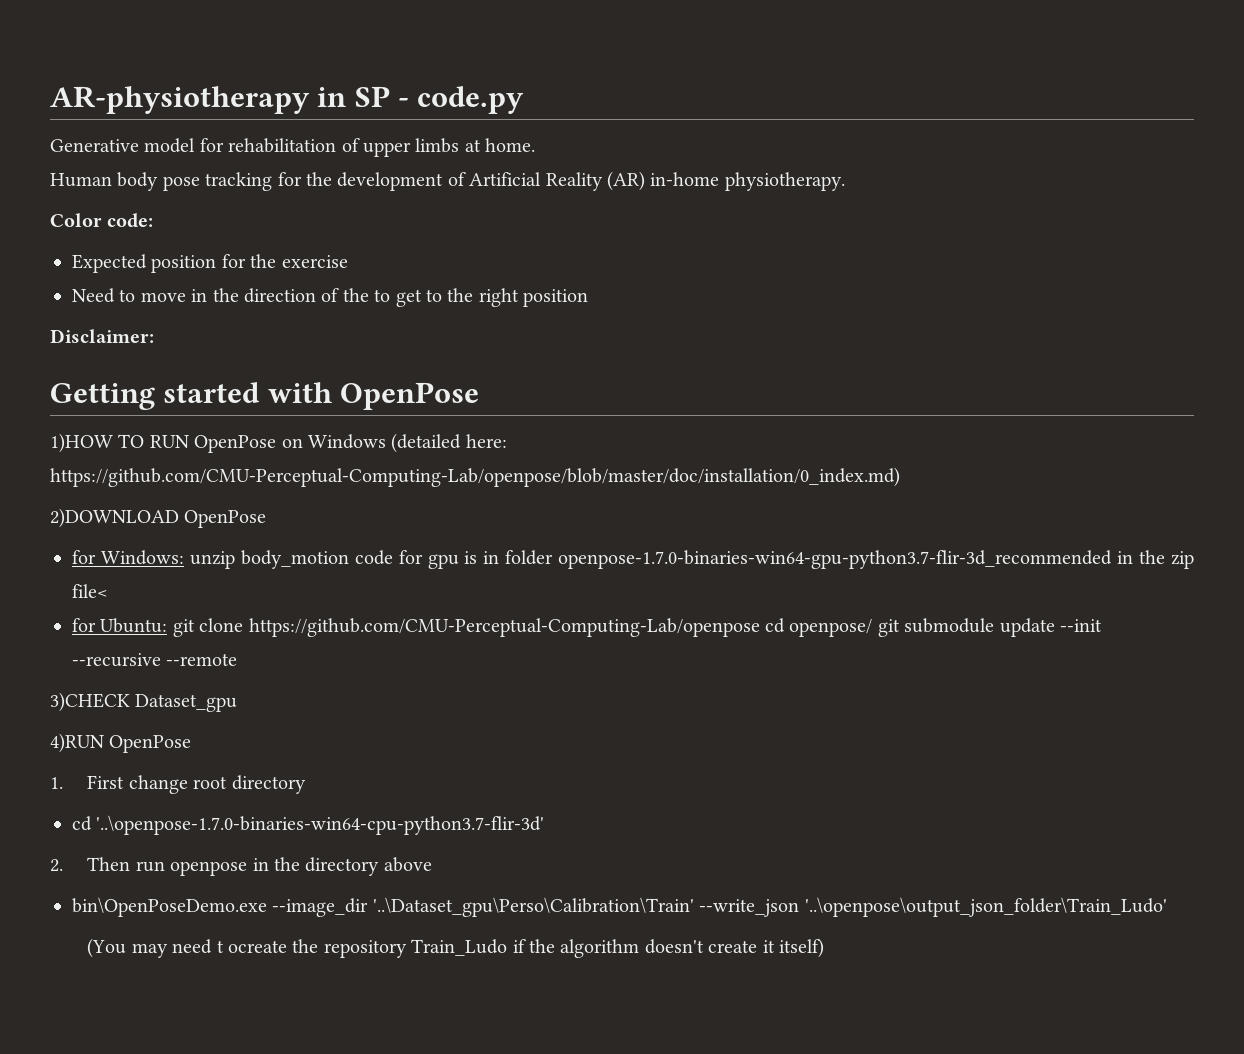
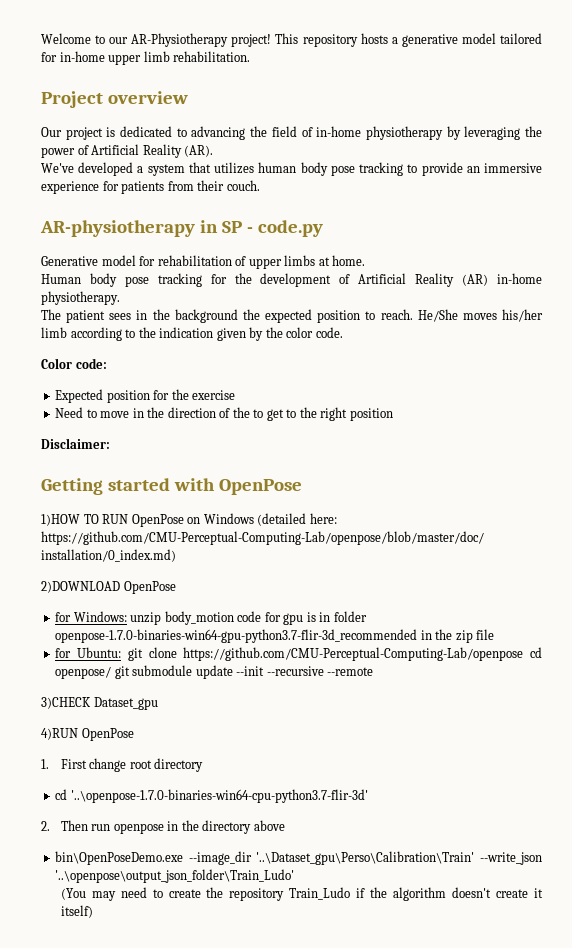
(50, 100) none -> [41,33,542,47] [41,51,251,65] [41,91,188,108] [41,126,542,140] [41,144,214,158] [41,162,542,176] [41,180,260,194] Welcome to our AR-Physiotherapy project! This repository hosts a generative model tailored for in-home upper limb rehabilitation. // Project overview // Our project is dedicated to advancing the field of in-home physiotherapy by leveraging the power of Artificial Reality (AR). // We've developed a system that utilizes human body pose tracking to provide an immersive experience for patients from their couch. //
(845, 181) none -> [41,309,543,323] [41,327,343,341] // The patient sees in the background the expected position to reach. He/She moves his/her limb according to the indication given by the color code.
[72,584,108,598] file< -> [476,629,495,640] file
[216,940,288,953] t ocreate -> [152,889,201,898] to create

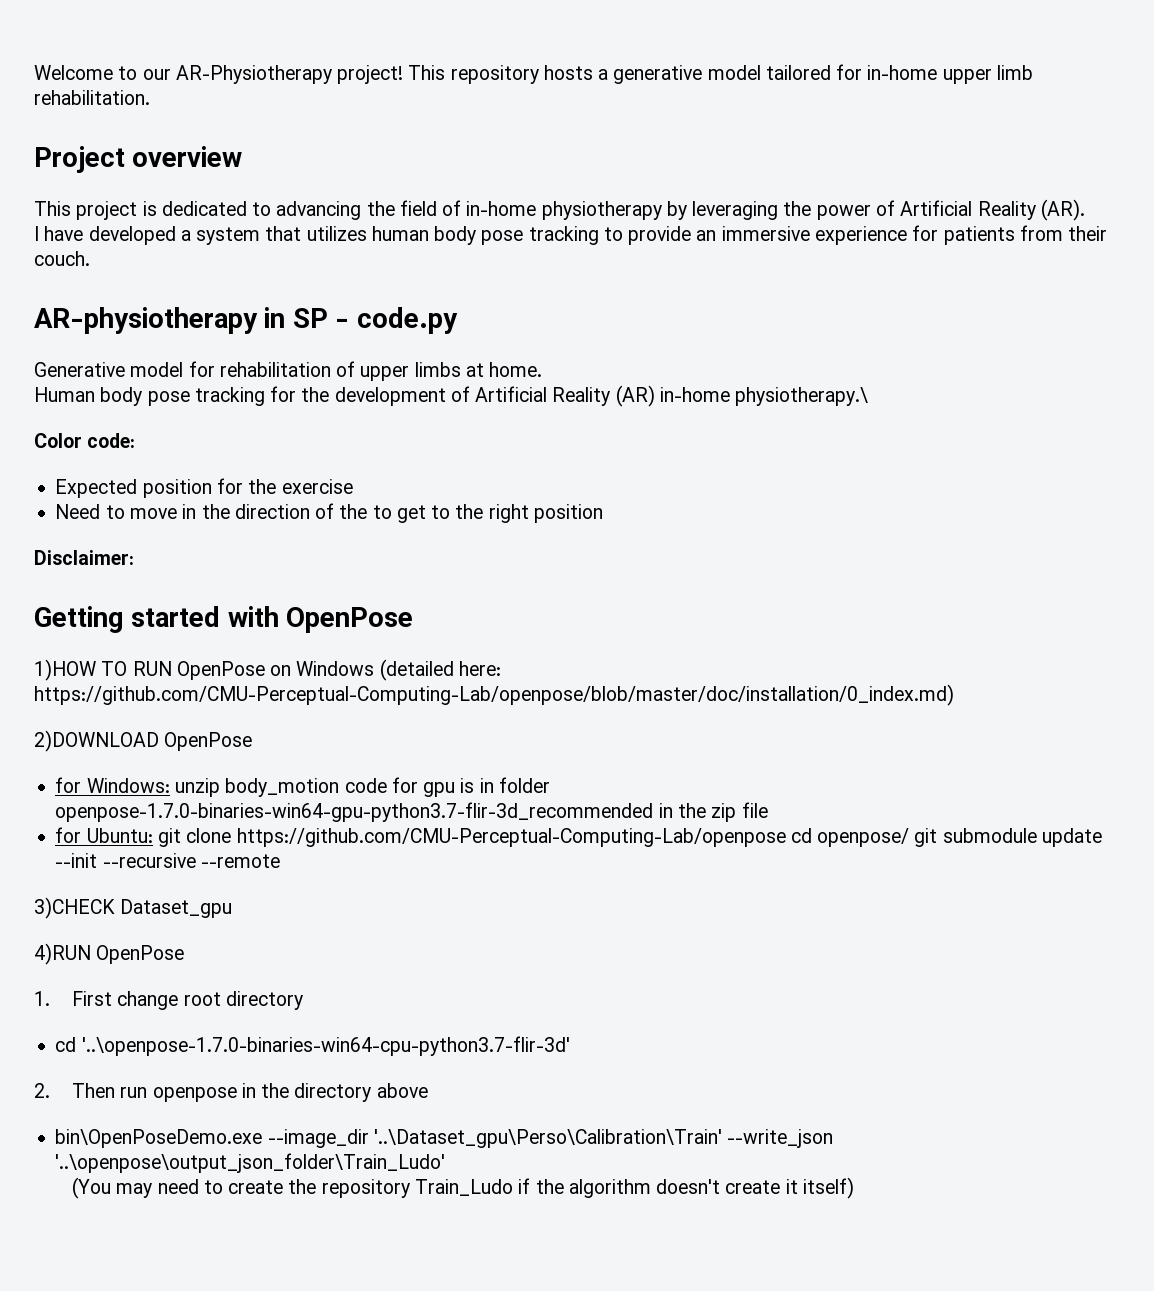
[41,127,62,137] Our -> [34,201,71,216] This
[41,163,74,173] We've -> [34,226,84,241] I have
[41,291,120,305] [41,309,543,323] [41,327,343,341] physiotherapy. // The patient sees in the background the expected position to reach. He/She moves his/her limb according to the indication given by the color code. -> [735,387,869,406] physiotherapy.\

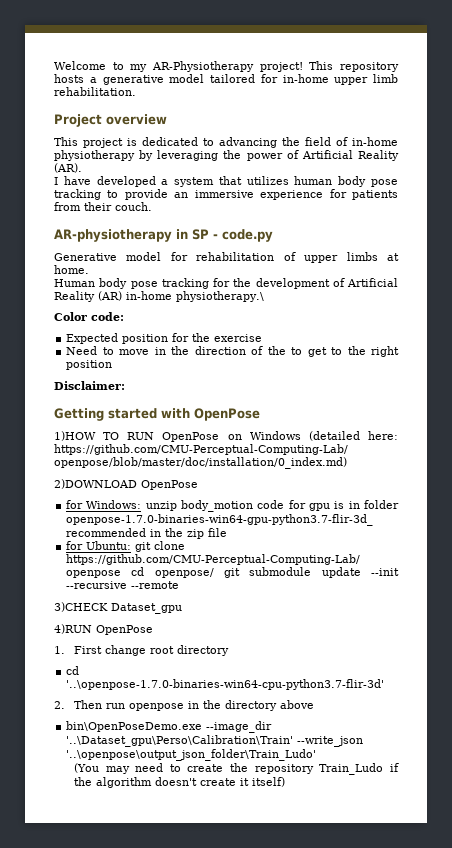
[142,69,171,80] our -> [130,64,148,72] my

